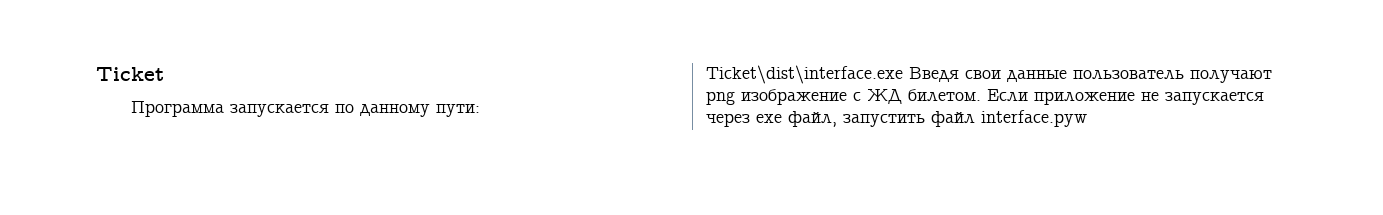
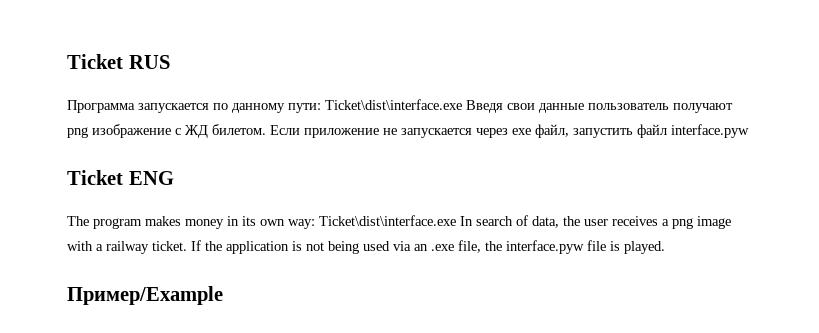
[96,67,164,81] Ticket -> [67,54,170,69] Ticket RUS
(1087, 118) none -> [67,170,174,185] [67,215,731,229] [67,240,665,254] [67,286,223,305] // Ticket ENG // The program makes money in its own way: Ticket\dist\interface.exe In search of data, the user receives a png image with a railway ticket. If the application is not being used via an .exe file, the interface.pyw file is played. // Пример/Example

